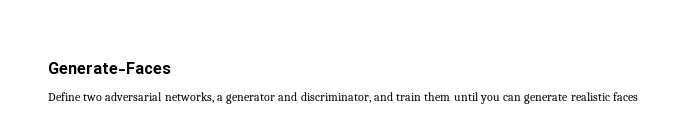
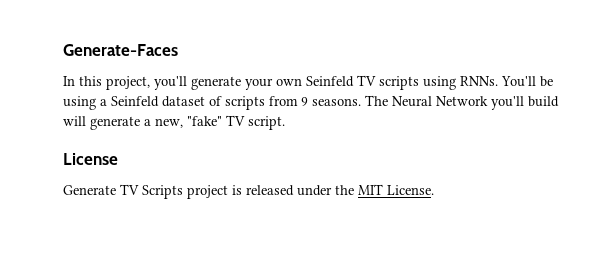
[48,92,638,104] Define two adversarial networks, a generator and discriminator, and train them until you can generate realistic faces -> [63,75,553,90] [63,95,559,110] [63,115,285,130] [63,153,118,165] [63,184,434,199] In this project, you'll generate your own Seinfeld TV scripts using RNNs. You'll be using a Seinfeld dataset of scripts from 9 seasons. The Neural Network you'll build will generate a new, "fake" TV script. // License // Generate TV Scripts project is released under the MIT License.

